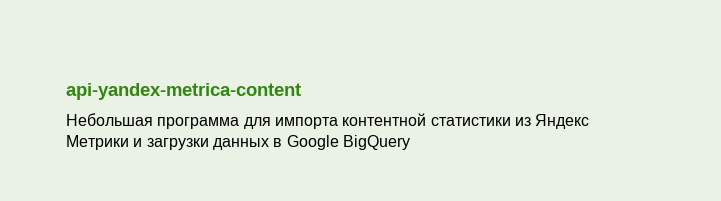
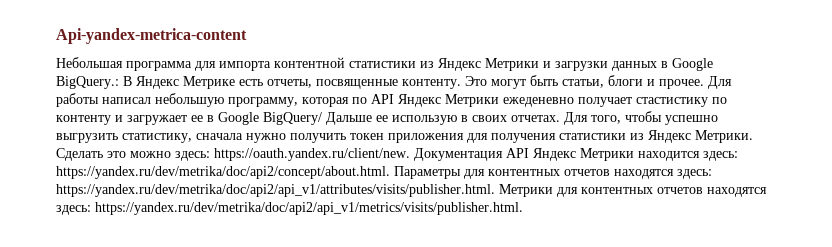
[66,83,301,100] api-yandex-metrica-content -> [56,28,247,44] Api-yandex-metrica-content
[342,135,410,150] BigQuery -> [56,75,732,89] [56,93,727,107] [56,111,718,125] [56,130,753,143] [56,148,738,161] [56,166,712,179] [56,184,767,197] [56,202,523,215] BigQuery.: В Яндекс Метрике есть отчеты, посвященные контенту. Это могут быть статьи, блоги и прочее. Для работы написал небольшую программу, которая по API Яндекс Метрики ежеденевно получает стастистику по контенту и загружает ее в Google BigQuery/ Дальше ее использую в своих отчетах. Для того, чтобы успешно выгрузить статистику, сначала нужно получить токен приложения для получения статистики из Яндекс Метрики. Сделать это можно здесь: https://oauth.yandex.ru/client/new. Документация API Яндекс Метрики находится здесь: https://yandex.ru/dev/metrika/doc/api2/concept/about.html. Параметры для контентных отчетов находятся здесь: https://yandex.ru/dev/metrika/doc/api2/api_v1/attributes/visits/publisher.html. Метрики для контентных отчетов находятся здесь: https://yandex.ru/dev/metrika/doc/api2/api_v1/metrics/visits/publisher.html.

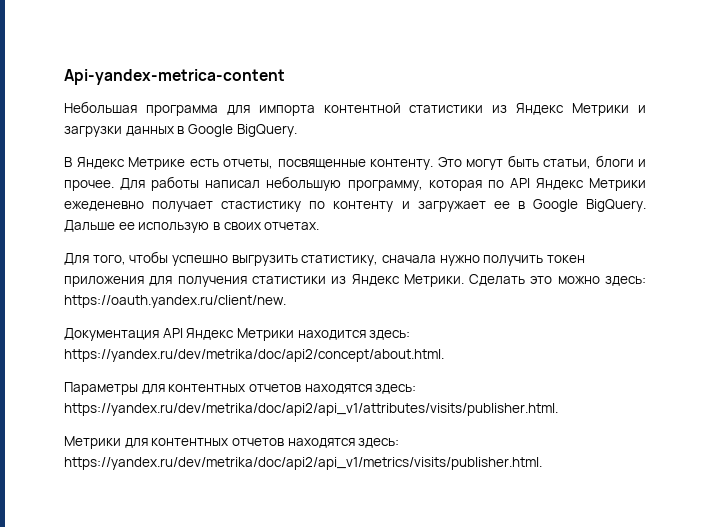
[56,76,119,89] BigQuery.: -> [236,124,297,137] BigQuery. //
[263,112,322,125] BigQuery/ -> [586,199,647,212] BigQuery.
(560, 118) none -> (320, 226) //
(410, 154) none -> (286, 301) //
(390, 172) none -> (444, 355) //
(495, 190) none -> (558, 409) //

